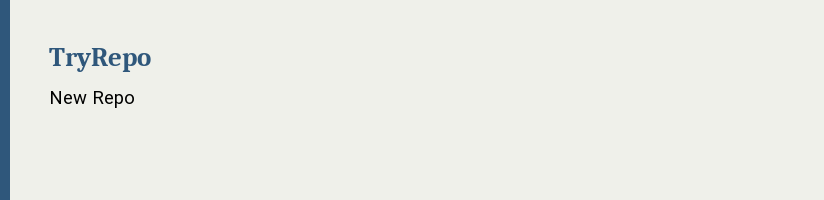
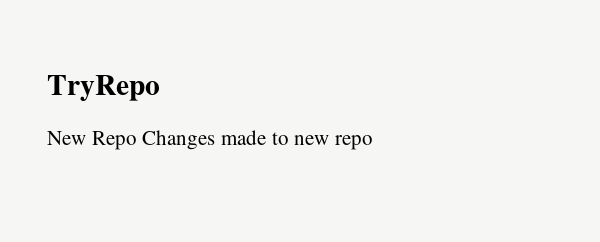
(135, 99) none -> [142,130,374,150] Changes made to new repo

